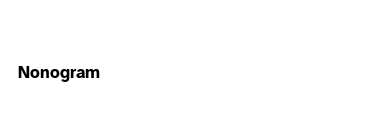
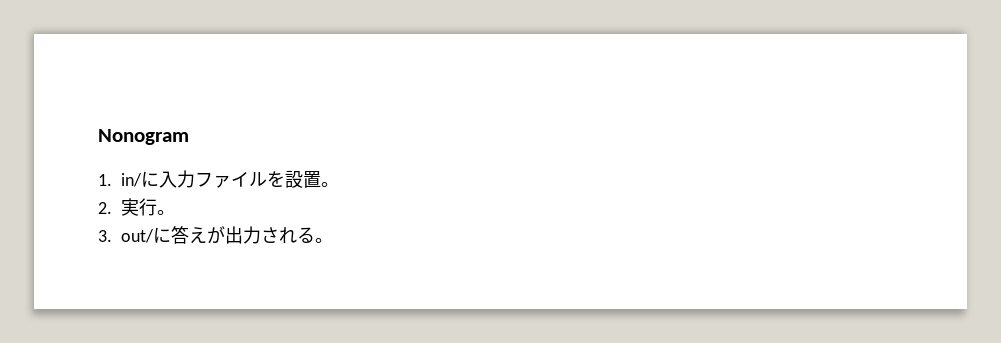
(100, 74) none -> [98,170,339,188] [98,198,175,216] [98,226,333,244] // 1. in/に入力ファイルを設置。 // 2.実行。 // 3. out/に答えが出力される。

